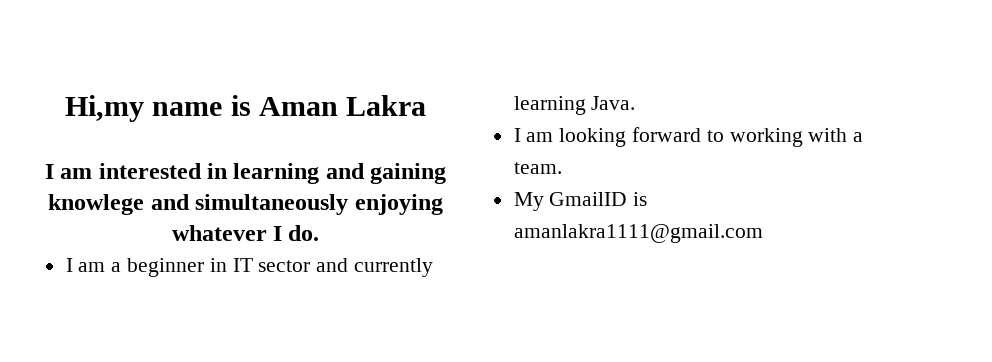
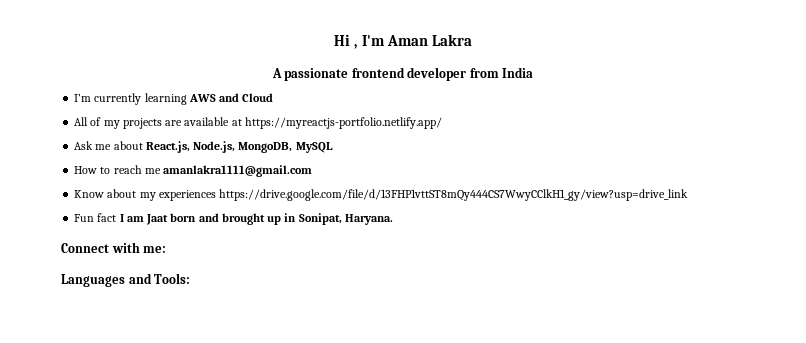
[65,95,251,122] Hi,my name is -> [334,34,385,49] Hi , I'm
[44,163,447,184] [48,194,443,215] [171,225,320,241] [65,258,434,277] [513,96,636,115] [513,127,864,147] [513,162,562,174] [513,192,648,211] [513,224,763,243] I am interested in learning and gaining knowlege and simultaneously enjoying whatever I do. // I am a beginner in IT sector and currently learning Java. // I am looking forward to working with a team. // My GmailID is amanlakra1111@gmail.com -> [271,67,534,81] [74,93,274,105] [74,117,442,129] [74,141,333,153] [74,165,313,177] [74,189,689,201] [74,213,393,225] [61,242,167,253] [61,273,191,287] A passionate frontend developer from India // I’m currently learning AWS and Cloud // All of my projects are available at https://myreactjs-portfolio.netlify.app/ // Ask me about React.js, Node.js, MongoDB, MySQL // How to reach me amanlakra1111@gmail.com // Know about my experiences https://drive.google.com/file/d/13FHP1vttST8mQy444CS7WwyCClkH1_gy/view?usp=drive_link // Fun fact I am Jaat born and brought up in Sonipat, Haryana. // Connect with me: // Languages and Tools:

